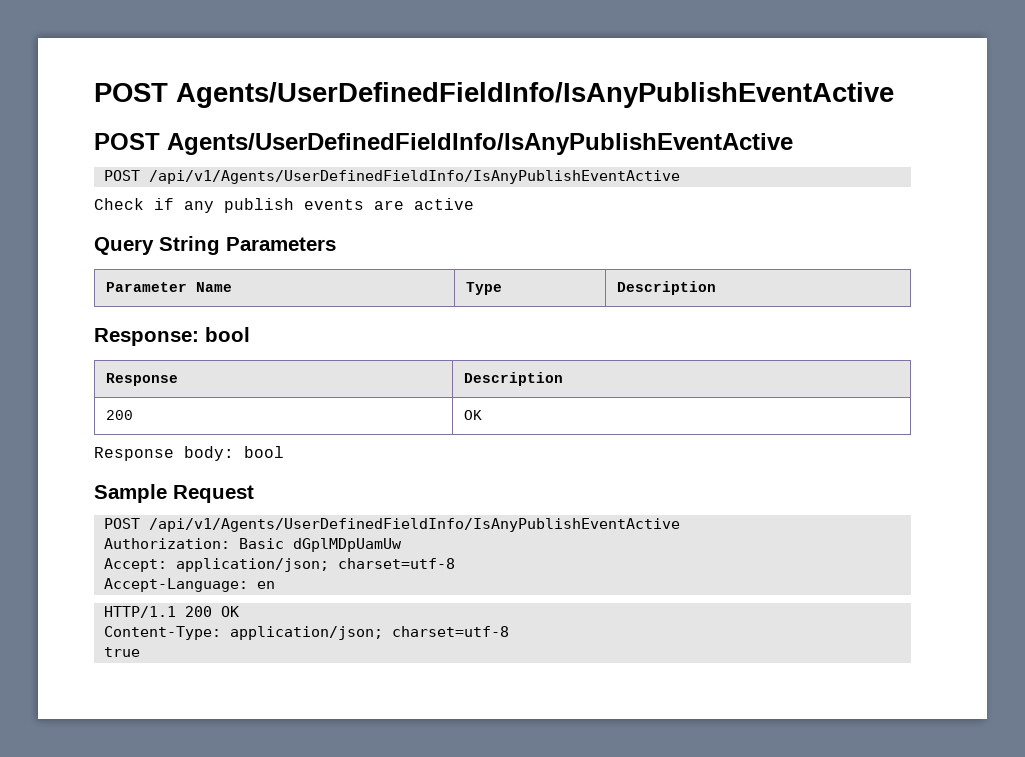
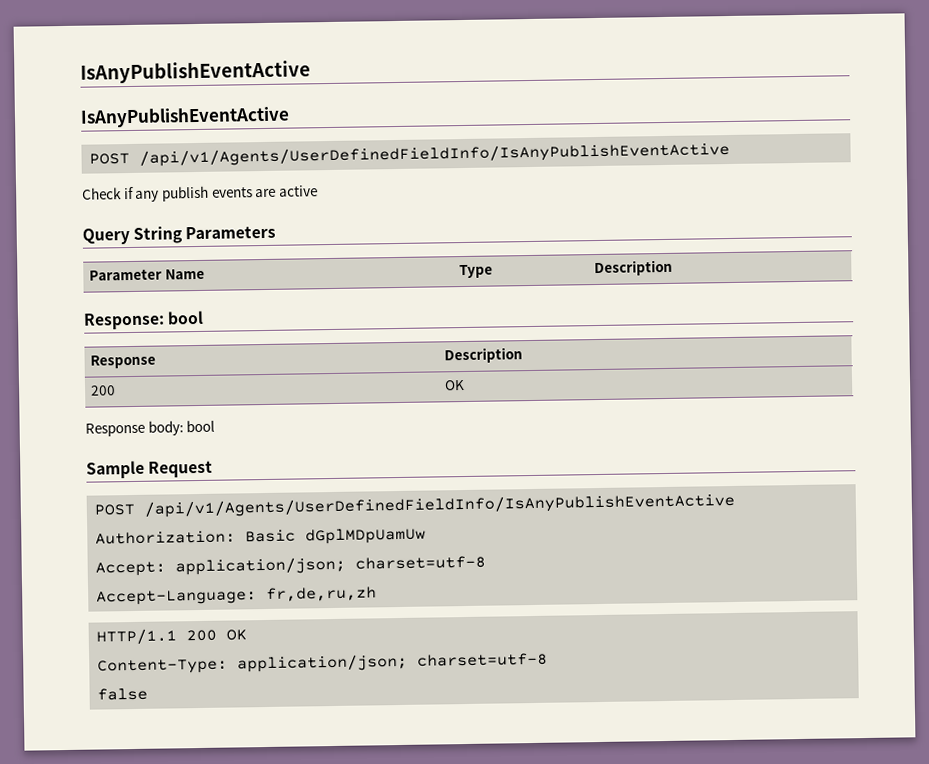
[94,82,894,108] [94,133,793,155] POST Agents/UserDefinedFieldInfo/IsAnyPublishEventActive // POST Agents/UserDefinedFieldInfo/IsAnyPublishEventActive -> [80,60,311,84] [80,106,290,128] IsAnyPublishEventActive // IsAnyPublishEventActive
[256,581,275,589] en -> [266,586,378,602] fr,de,ru,zh
[103,647,140,657] true -> [97,687,149,701] false

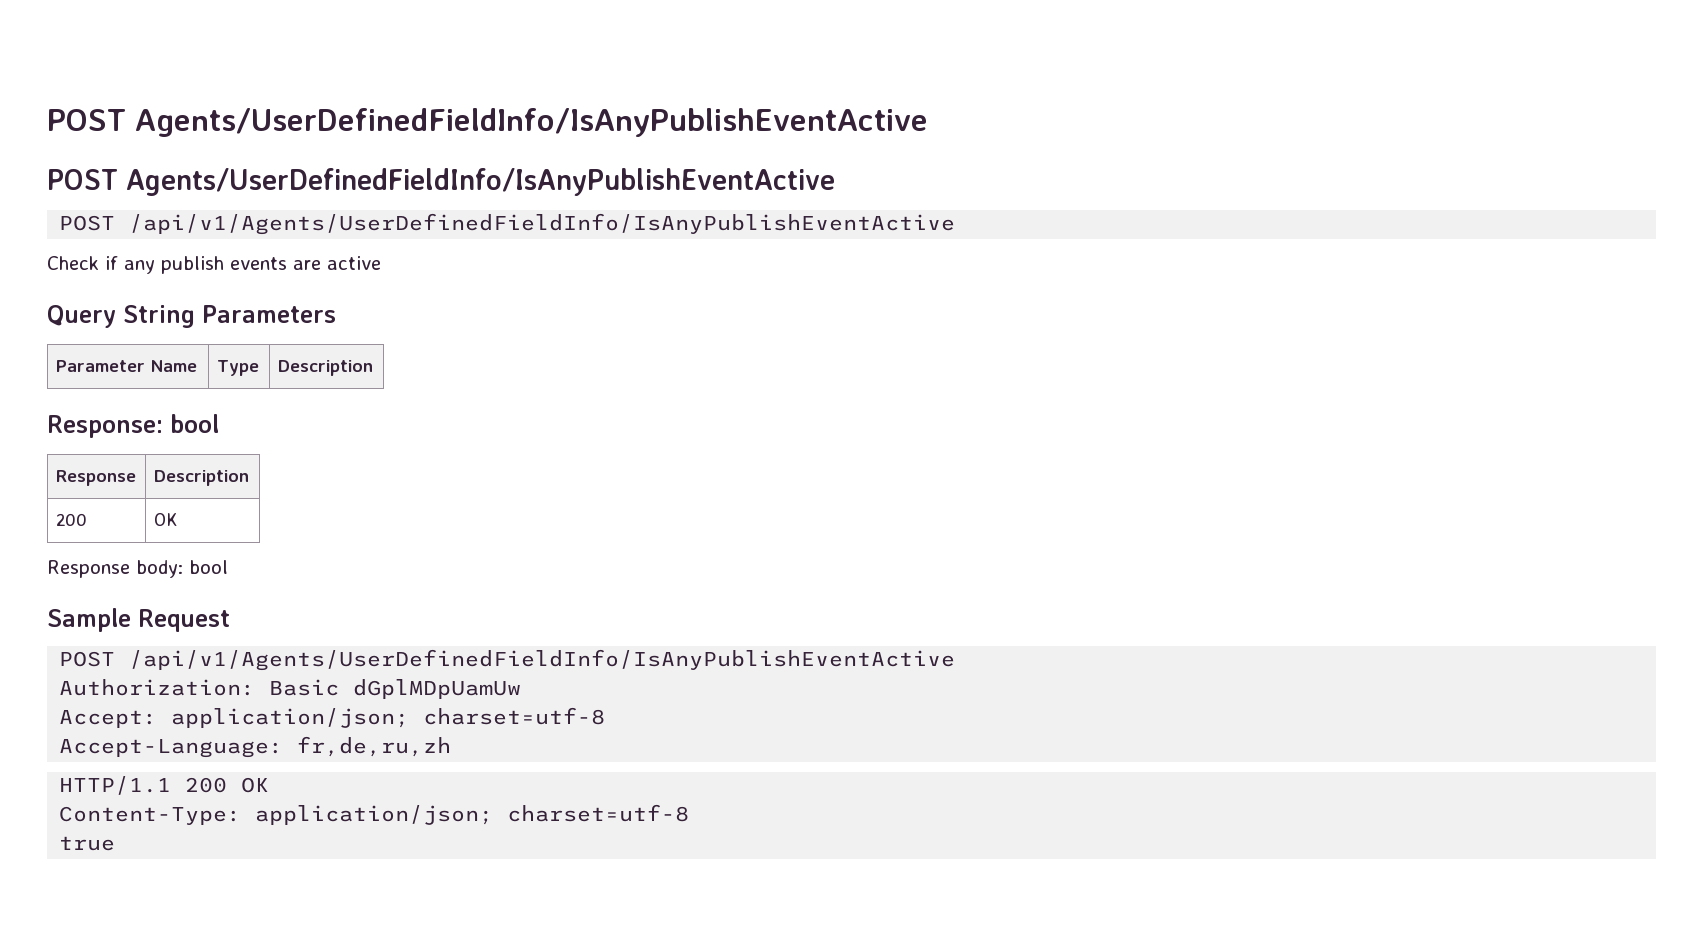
[80,60,311,84] [80,106,290,128] IsAnyPublishEventActive // IsAnyPublishEventActive -> [47,108,928,137] [47,168,835,196] POST Agents/UserDefinedFieldInfo/IsAnyPublishEventActive // POST Agents/UserDefinedFieldInfo/IsAnyPublishEventActive
[97,687,149,701] false -> [59,836,116,851] true

